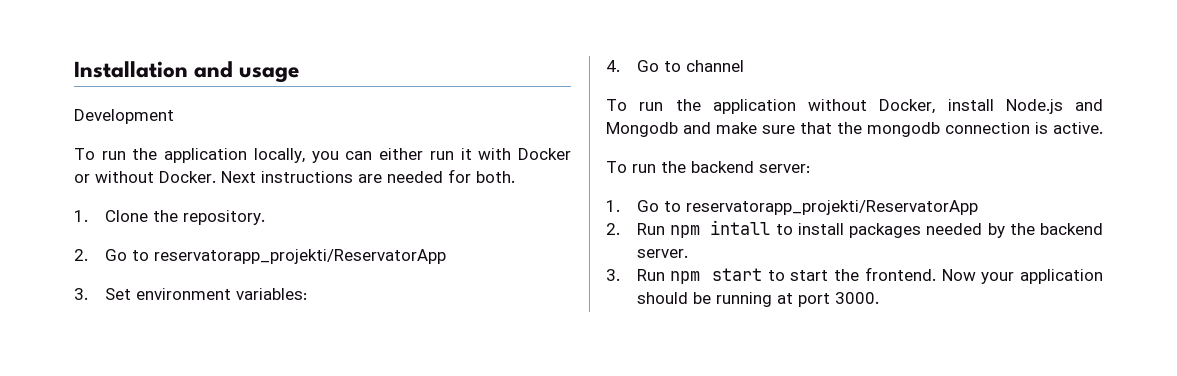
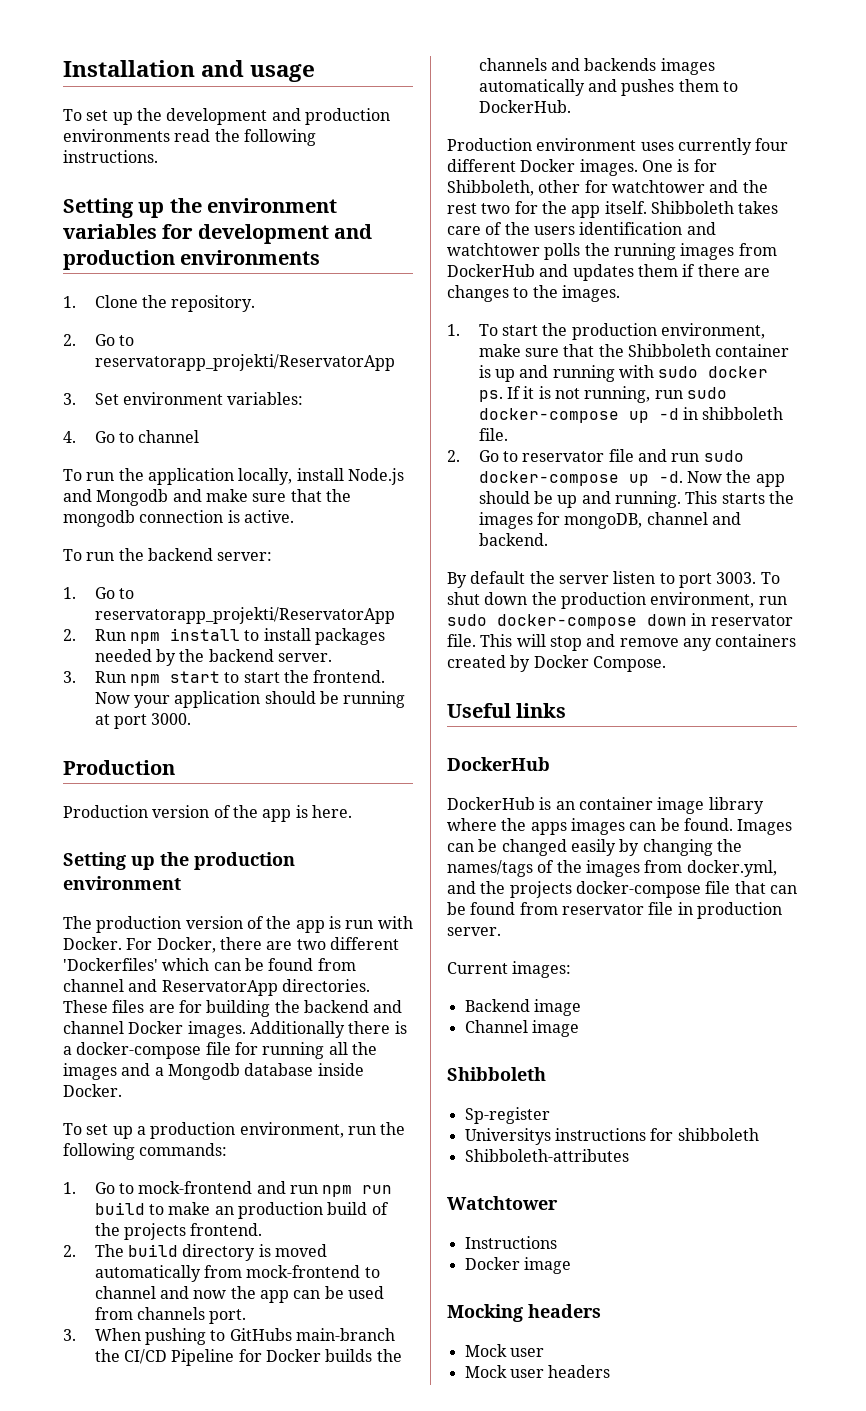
[74,109,174,124] [74,148,572,163] [74,169,515,183] Development // To run the application locally, you can either run it with Docker or without Docker. Next instructions are needed for both. -> [63,108,390,125] [63,129,316,146] [63,150,158,163] [63,198,338,218] [63,224,373,244] [63,250,321,270] To set up the development and production environments read the following instructions. // Setting up the environment variables for development and production environments
[808,99,936,114] without Docker, -> [238,468,293,485] locally,
[710,220,771,235] intall -> [170,628,241,641] install
(879, 298) none -> [63,760,175,775] [63,805,352,822] [63,852,295,870] [63,876,181,890] [63,916,413,933] [63,937,399,953] [63,958,356,971] [63,979,370,996] [63,1000,403,1017] [63,1021,407,1038] [63,1042,377,1059] [63,1063,364,1080] [63,1084,122,1097] [63,1122,406,1139] [63,1143,228,1160] [63,1181,393,1197] [94,1202,389,1219] [94,1223,263,1240] [63,1244,328,1261] [94,1265,380,1282] [94,1286,385,1303] [94,1307,247,1324] [63,1328,396,1345] [94,1349,402,1366] [478,58,715,75] [478,79,739,96] [478,100,571,113] [447,138,789,155] [447,159,717,176] [447,180,768,196] [447,201,779,218] [447,222,716,235] [447,243,777,260] [447,264,770,281] [447,285,620,302] [447,323,766,340] [478,344,790,357] [478,365,769,382] [478,386,728,403] [478,407,784,423] [478,428,508,441] [447,449,744,462] [478,470,785,487] [478,491,795,508] [478,512,742,529] [478,533,548,546] [447,571,780,588] [447,592,787,609] [447,613,793,629] [447,634,797,651] [447,655,666,672] [447,703,567,718] [447,757,550,771] [447,797,764,814] [447,818,793,835] [447,839,742,856] [447,860,777,877] [447,881,797,898] [447,902,782,919] [447,927,501,936] [447,961,572,978] [464,999,581,1016] [464,1020,579,1037] [447,1067,546,1081] [464,1107,550,1124] [464,1128,759,1145] [464,1149,629,1162] [447,1196,558,1210] [464,1236,557,1249] [464,1257,571,1274] [447,1304,601,1322] [464,1344,544,1357] [464,1365,611,1378] // Production // Production version of the app is here. // Setting up the production environment // The production version of the app is run with Docker. For Docker, there are two different 'Dockerfiles' which can be found from channel and ReservatorApp directories. These files are for building the backend and channel Docker images. Additionally there is a docker-compose file for running all the images and a Mongodb database inside Docker. // To set up a production environment, run the following commands: // 1. Go to mock-frontend and run npm run build to make an production build of the projects frontend. // 2. The build directory is moved automatically from mock-frontend to channel and now the app can be used from channels port. // 3. When pushing to GitHubs main-branch the CI/CD Pipeline for Docker builds the channels and backends images automatically and pushes them to DockerHub. // Production environment uses currently four different Docker images. One is for Shibboleth, other for watchtower and the rest two for the app itself. Shibboleth takes care of the users identification and watchtower polls the running images from DockerHub and updates them if there are changes to the images. // 1. To start the production environment, make sure that the Shibboleth container is up and running with sudo docker ps. If it is not running, run sudo docker-compose up -d in shibboleth file. // 2. Go to reservator file and run sudo docker-compose up -d. Now the app should be up and running. This starts the images for mongoDB, channel and backend. // By default the server listen to port 3003. To shut down the production environment, run sudo docker-compose down in reservator file. This will stop and remove any containers created by Docker Compose. // Useful links // DockerHub // DockerHub is an container image library where the apps images can be found. Images can be changed easily by changing the names/tags of the images from docker.yml, and the projects docker-compose file that can be found from reservator file in production server. // Current images: // Backend image // Channel image // Shibboleth // Sp-register // Universitys instructions for shibboleth // Shibboleth-attributes // Watchtower // Instructions // Docker image // Mocking headers // Mock user // Mock user headers

